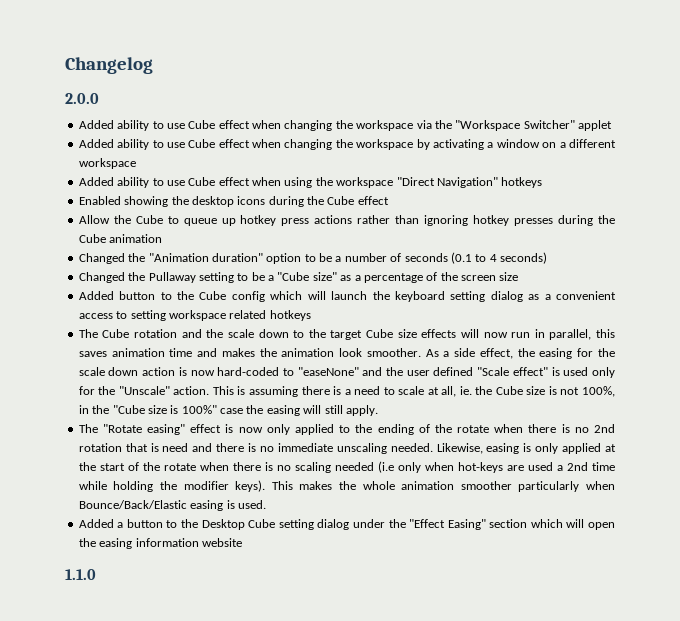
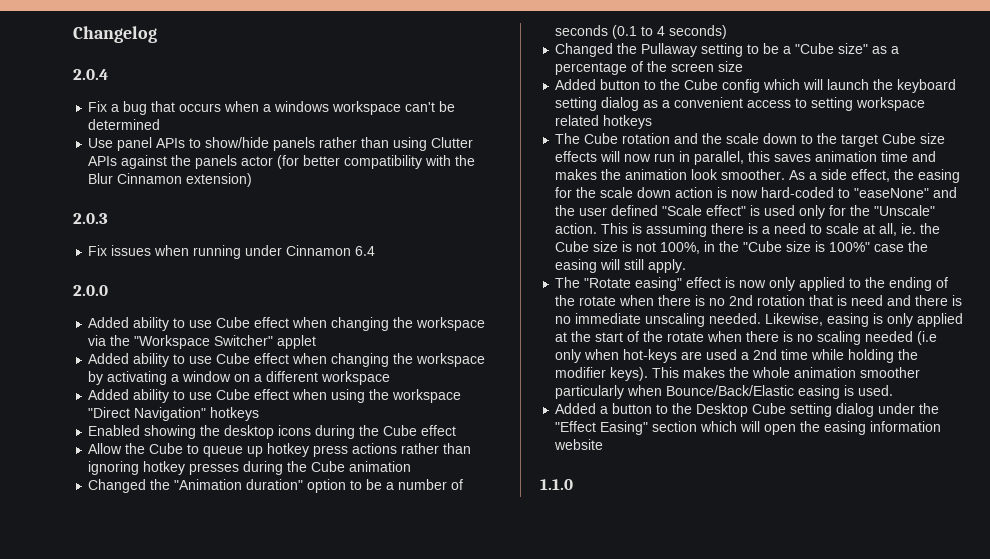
(153, 65) none -> [73,69,108,80] [88,101,456,115] [88,119,161,130] [88,137,474,151] [88,155,476,169] [88,173,253,187] [73,213,108,224] [88,245,376,259] // 2.0.4 // Fix a bug that occurs when a windows workspace can't be determined // Use panel APIs to show/hide panels rather than using Clutter APIs against the panels actor (for better compatibility with the Blur Cinnamon extension) // 2.0.3 // Fix issues when running under Cinnamon 6.4

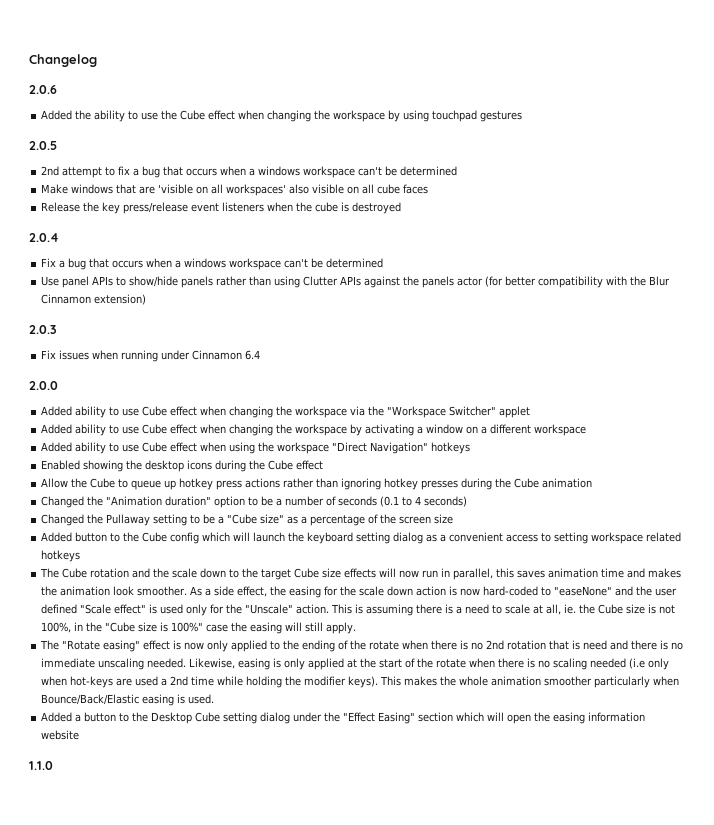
(157, 34) none -> [29,85,57,94] [41,110,523,122] [29,141,57,150] [41,166,458,178] [41,184,429,196] [41,202,402,214] // 2.0.6 // Added the ability to use the Cube effect when changing the workspace by using touchpad gestures // 2.0.5 // 2nd attempt to fix a bug that occurs when a windows workspace can't be determined // Make windows that are 'visible on all workspaces' also visible on all cube faces // Release the key press/release event listeners when the cube is destroyed

